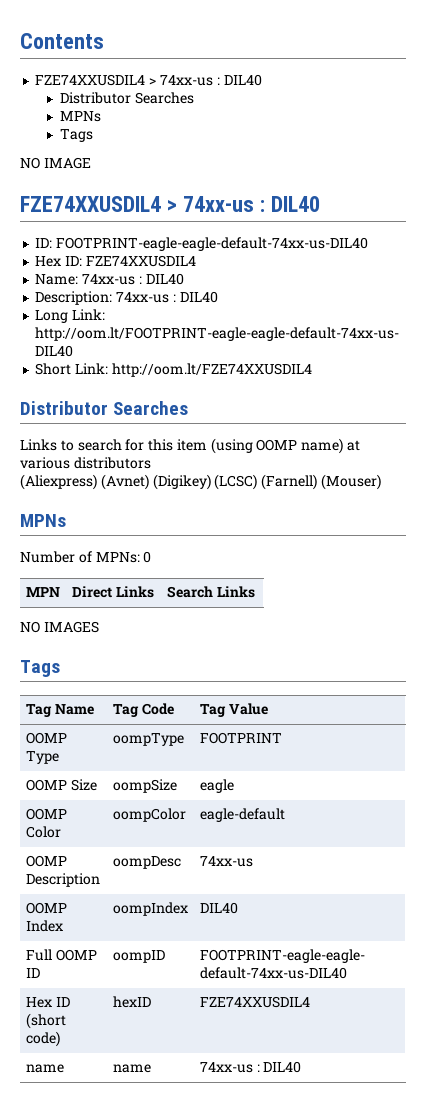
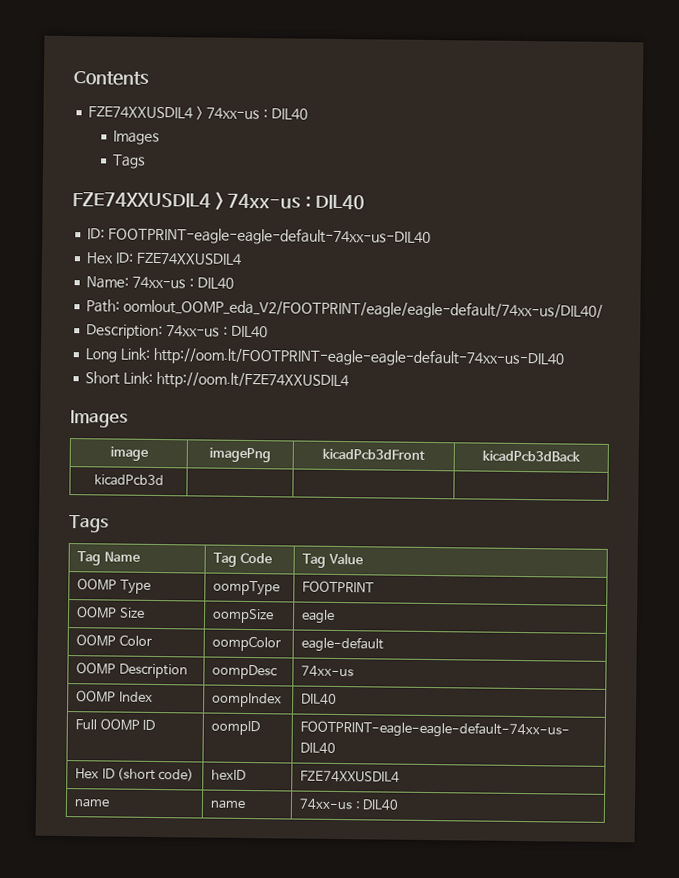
[59,92,194,104] [59,111,101,122] [59,129,93,142] [20,157,91,169] Distributor Searches // MPNs // Tags // NO IMAGE -> [113,130,161,146] [112,154,147,169] Images // Tags
(184, 279) none -> [86,298,604,320] // Path: oomlout_OOMP_eda_V2/FOOTPRINT/eagle/eagle-default/74xx-us/DIL40/
[20,401,189,415] [20,438,361,454] [20,457,151,469] [20,474,381,490] [20,514,66,527] [20,551,152,563] [25,587,60,597] [71,586,154,598] [166,586,255,598] [20,621,99,633] Distributor Searches // Links to search for this item (using OOMP name) at various distributors // (Aliexpress) (Avnet) (Digikey) (LCSC) (Farnell) (Mouser) // MPNs // Number of MPNs: 0 // MPN | Direct Links | Search Links // NO IMAGES -> [70,410,128,428] [109,446,149,461] [209,447,271,463] [322,448,425,460] [482,450,581,462] [93,474,164,487] Images // image | imagePng | kicadPcb3dFront | kicadPcb3dBack // kicadPcb3d | | |

